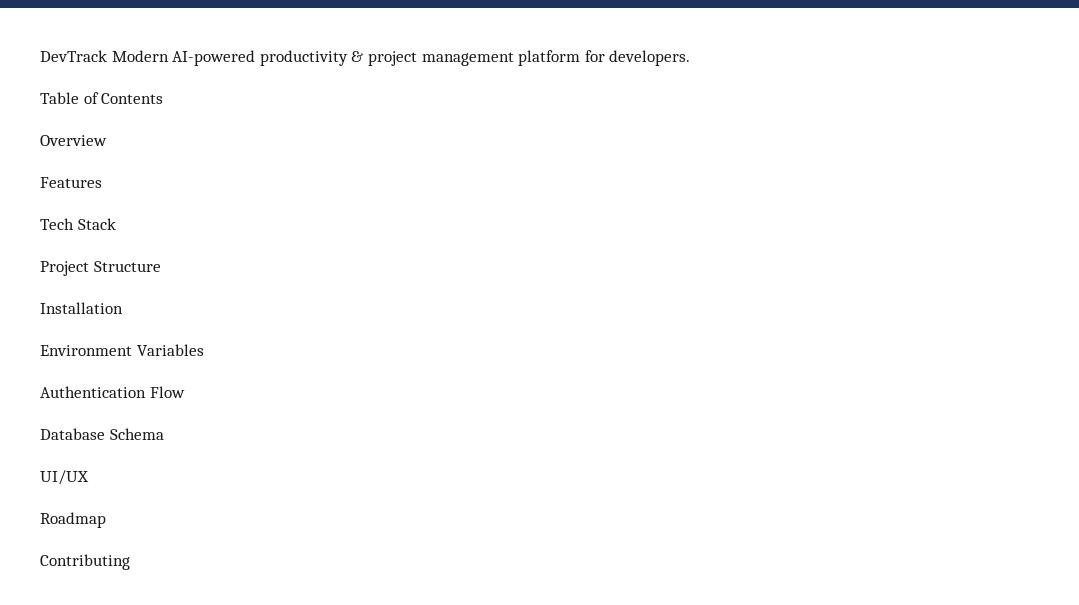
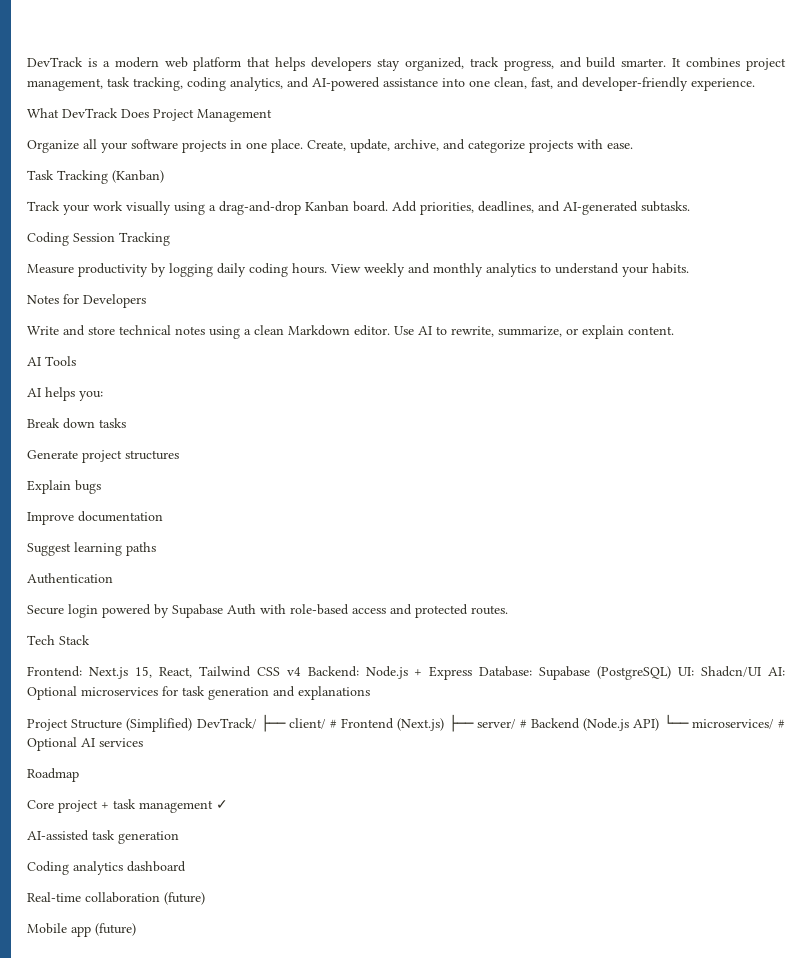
[40,50,691,66] [40,92,164,104] [40,135,107,146] [40,177,102,188] [40,218,116,230] [40,261,161,276] [40,302,123,314] [40,344,204,356] [40,386,185,398] [40,428,164,440] [40,470,89,485] [40,512,106,528] [40,554,130,570] DevTrack Modern AI-powered productivity & project management platform for developers. // Table of Contents // Overview // Features // Tech Stack // Project Structure // Installation // Environment Variables // Authentication Flow // Database Schema // UI/UX // Roadmap // Contributing -> [27,57,787,71] [27,77,755,91] [27,108,272,122] [27,139,633,153] [27,170,164,184] [27,201,690,215] [27,232,170,246] [27,263,689,277] [27,294,146,308] [27,325,674,339] [27,356,76,366] [27,387,103,401] [27,418,126,429] [27,450,179,463] [27,480,101,494] [27,511,163,525] [27,542,156,556] [27,573,113,584] [27,604,508,618] [27,635,90,645] [27,666,785,680] [27,686,370,700] [27,714,785,732] [27,737,143,751] [27,768,79,782] [27,799,228,813] [27,830,179,844] [27,861,186,875] [27,892,205,905] [27,923,136,937] DevTrack is a modern web platform that helps developers stay organized, track progress, and build smarter. It combines project management, task tracking, coding analytics, and AI-powered assistance into one clean, fast, and developer-friendly experience. // What DevTrack Does Project Management // Organize all your software projects in one place. Create, update, archive, and categorize projects with ease. // Task Tracking (Kanban) // Track your work visually using a drag-and-drop Kanban board. Add priorities, deadlines, and AI-generated subtasks. // Coding Session Tracking // Measure productivity by logging daily coding hours. View weekly and monthly analytics to understand your habits. // Notes for Developers // Write and store technical notes using a clean Markdown editor. Use AI to rewrite, summarize, or explain content. // AI Tools // AI helps you: // Break down tasks // Generate project structures // Explain bugs // Improve documentation // Suggest learning paths // Authentication // Secure login powered by Supabase Auth with role-based access and protected routes. // Tech Stack // Frontend: Next.js 15, React, Tailwind CSS v4 Backend: Node.js + Express Database: Supabase (PostgreSQL) UI: Shadcn/UI AI: Optional microservices for task generation and explanations // Project Structure (Simplified) DevTrack/ ├── client/ # Frontend (Next.js) ├── server/ # Backend (Node.js API) └── microservices/ # Optional AI services // Roadmap // Core project + task management ✓ // AI-assisted task generation // Coding analytics dashboard // Real-time collaboration (future) // Mobile app (future)

